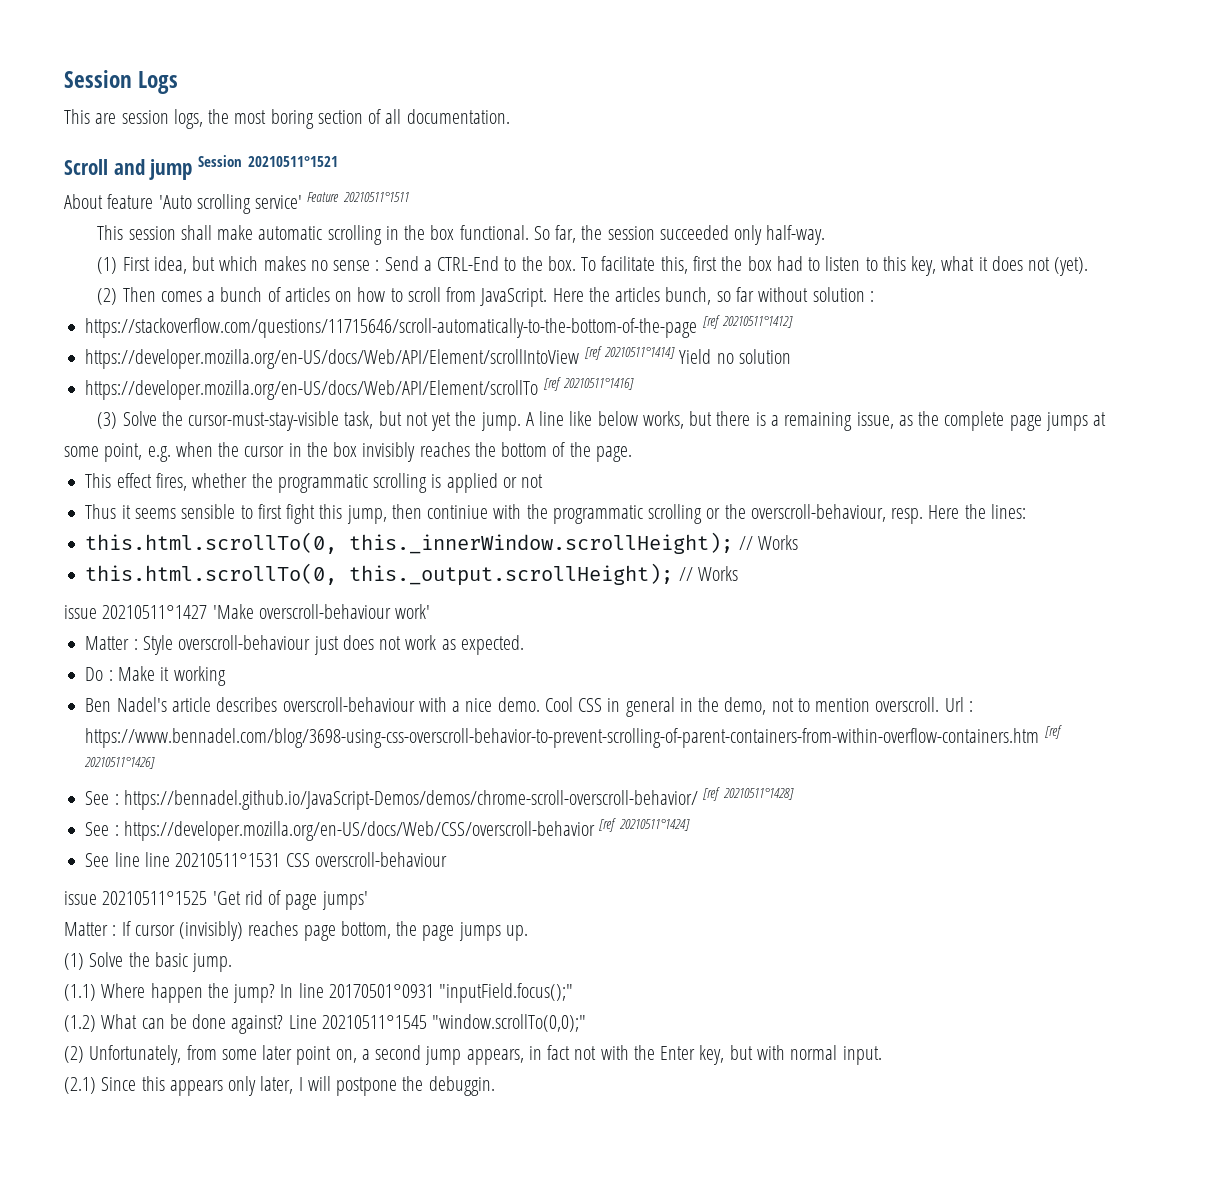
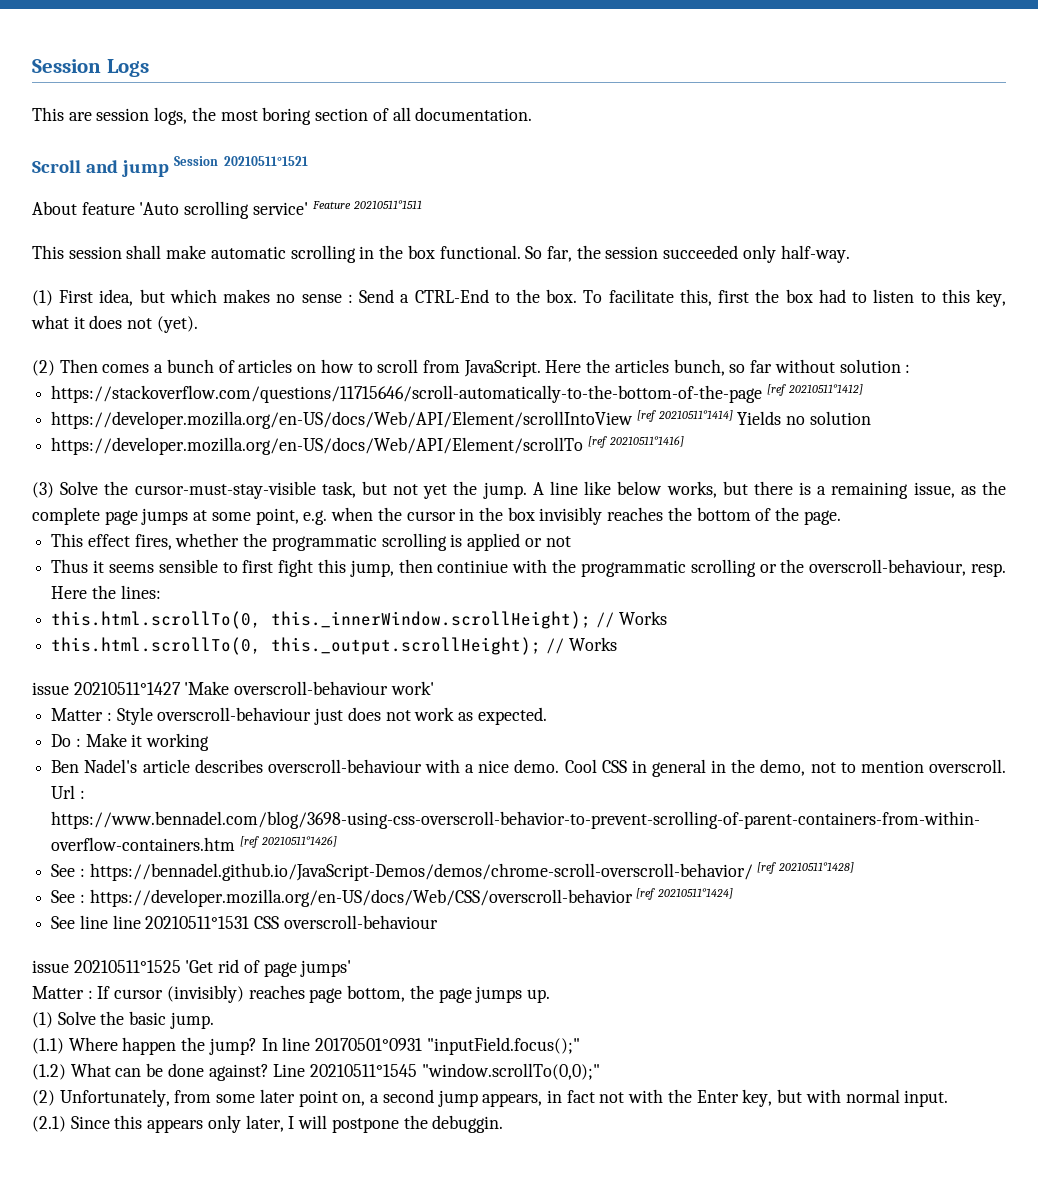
[679,349,712,364] Yield -> [737,411,782,425] Yields

